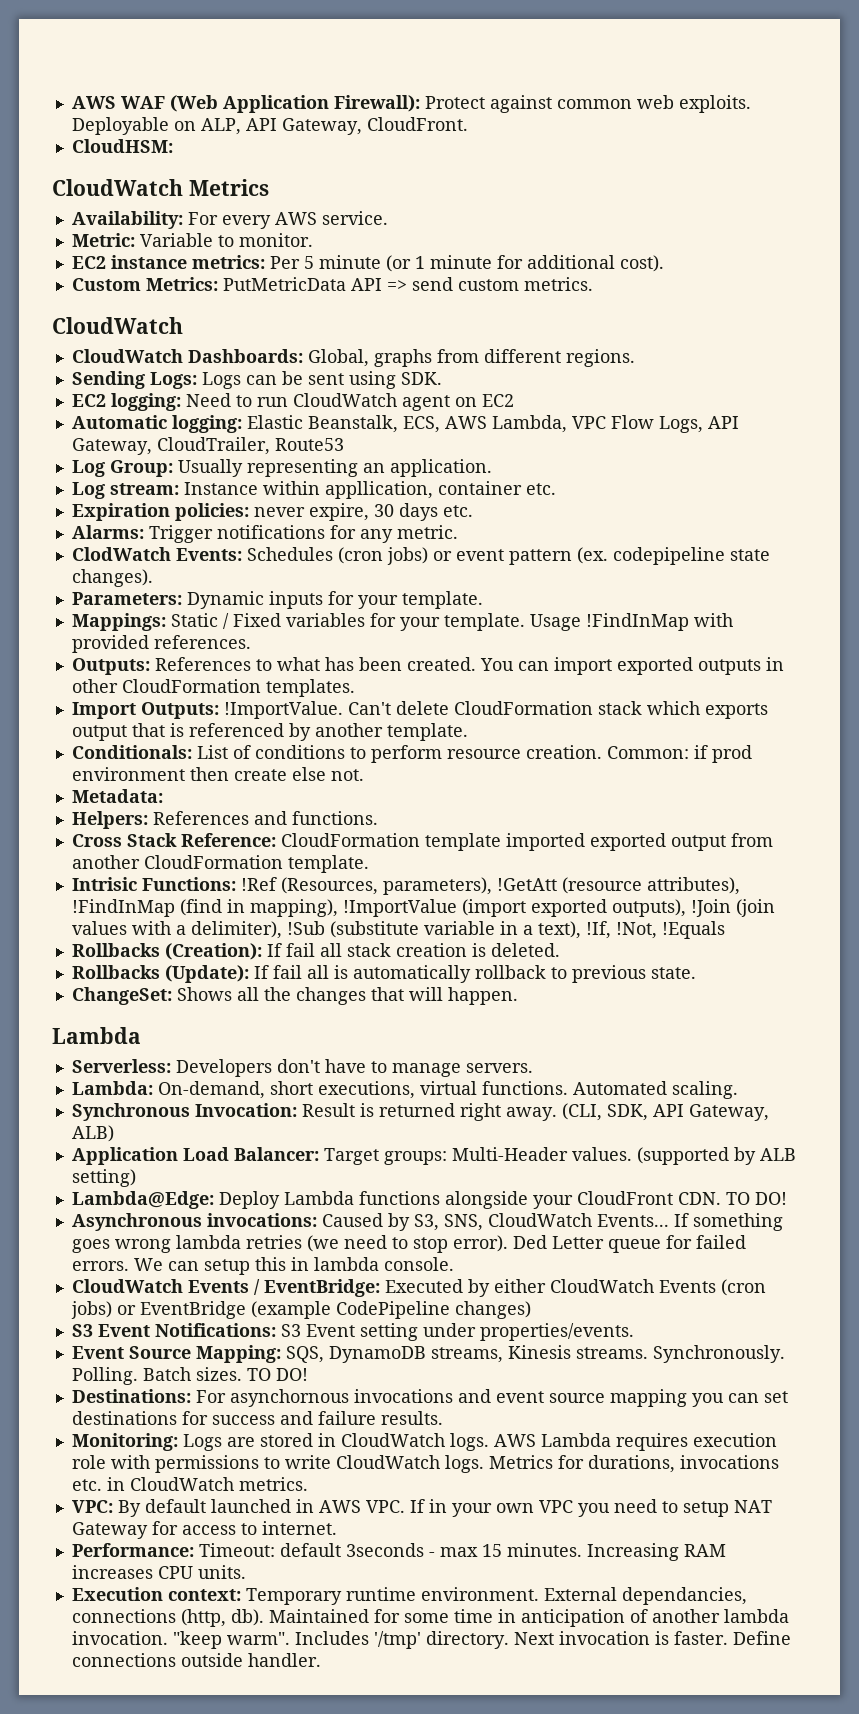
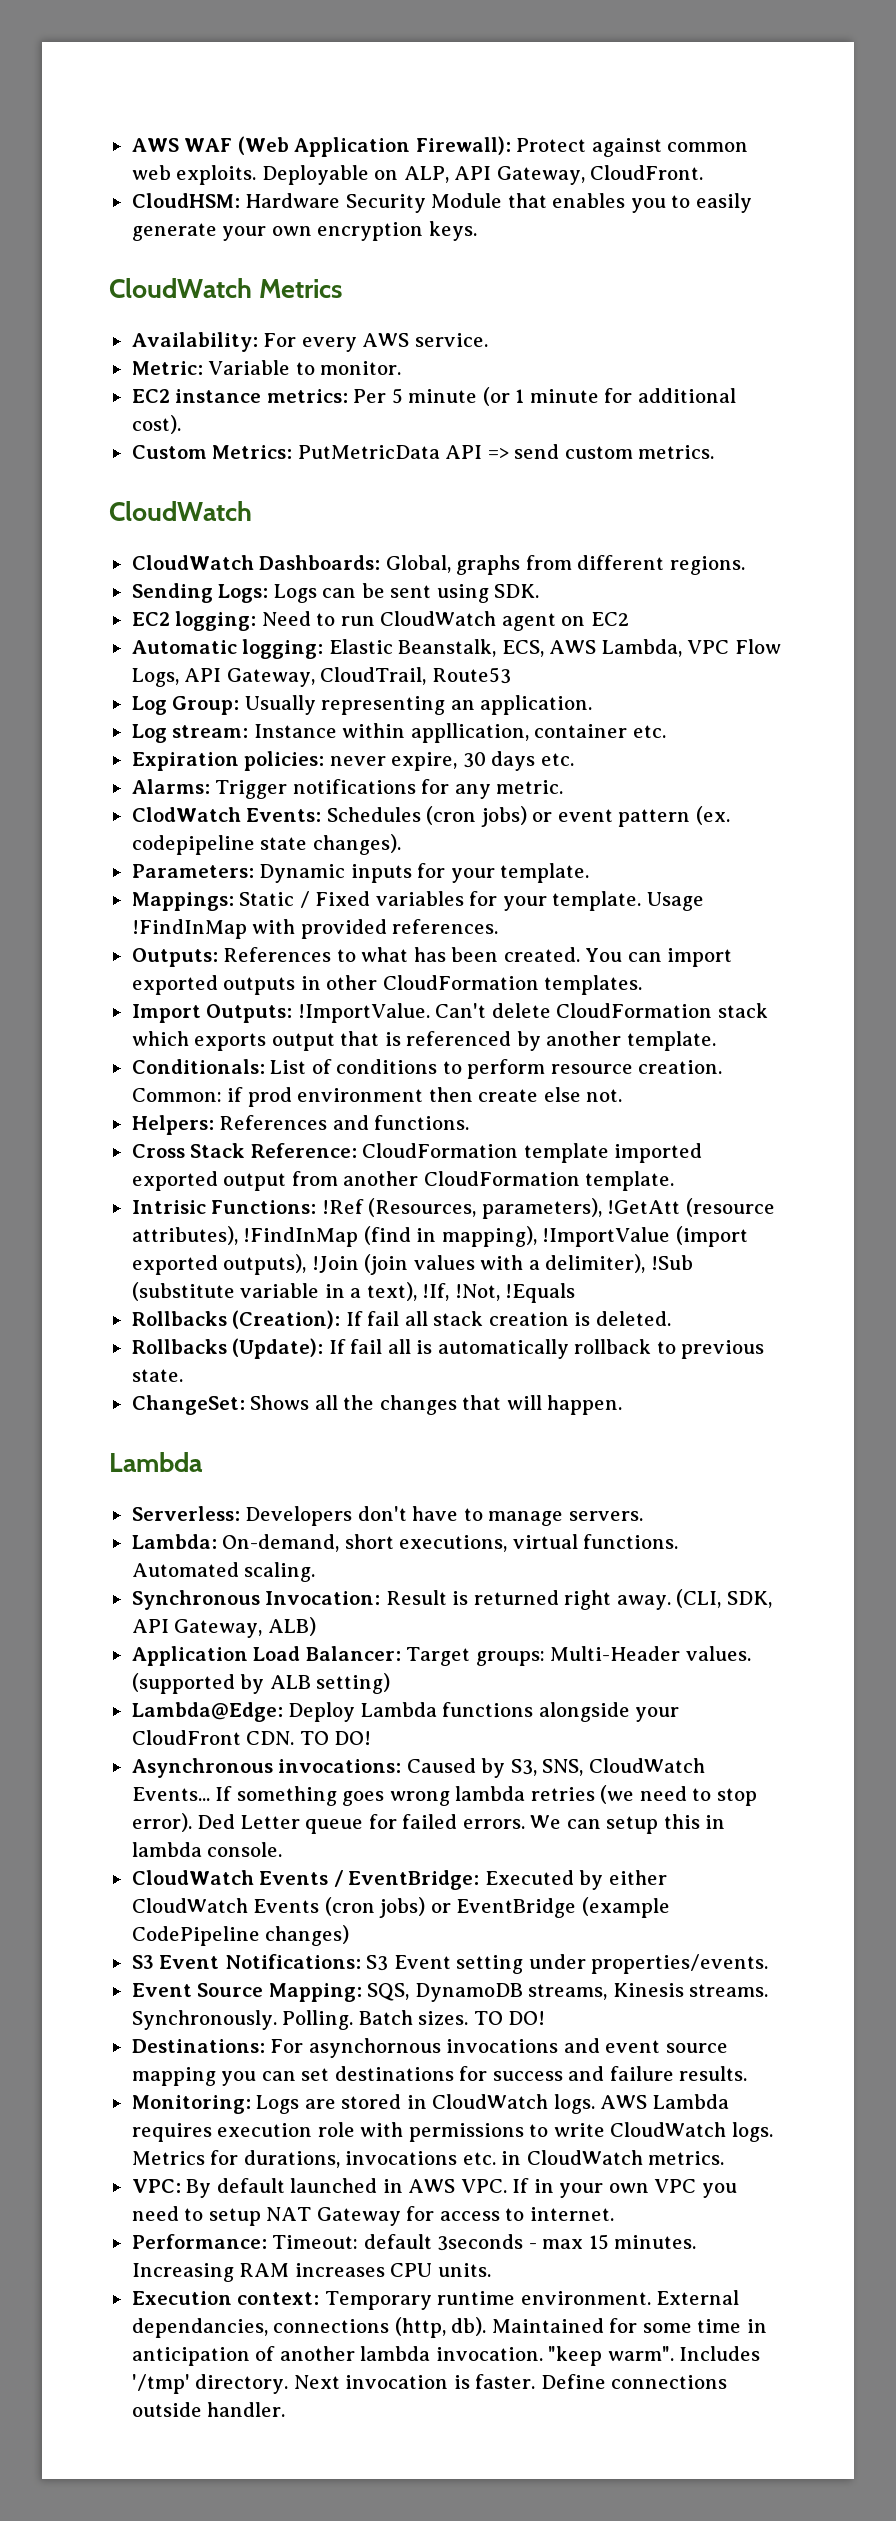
(173, 146) none -> [245,193,752,213] [131,221,477,241] Hardware Security Module that enables you to easily generate your own encryption keys.
[156,437,270,455] CloudTrailer, -> [320,667,427,685] CloudTrail,
[71,789,163,803] // Metadata: -> (623, 1095) none

